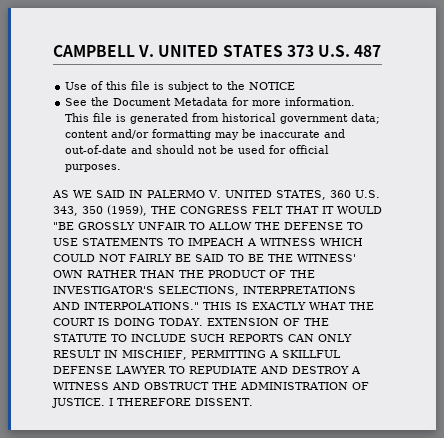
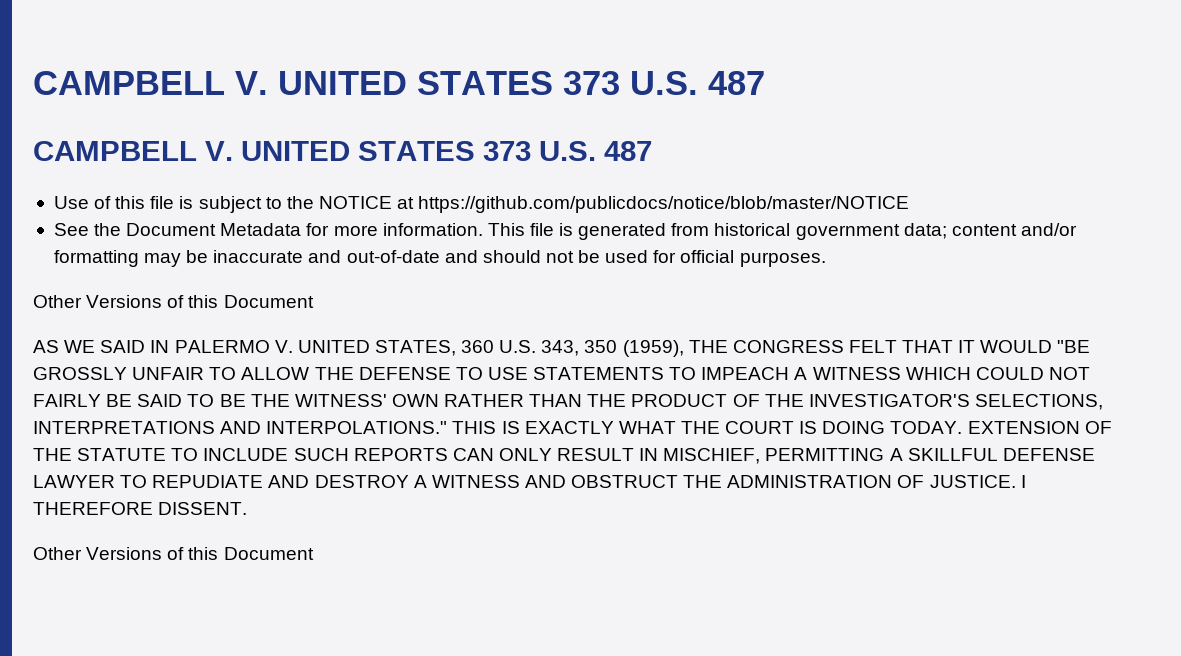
[53,45,382,57] CAMPBELL V. UNITED STATES 373 U.S. 487 -> [33,71,765,95] [33,141,652,161] CAMPBELL V. UNITED STATES 373 U.S. 487 // CAMPBELL V. UNITED STATES 373 U.S. 487
(296, 86) none -> [397,196,910,213] at https://github.com/publicdocs/notice/blob/master/NOTICE
(122, 168) none -> [33,295,314,308] // Other Versions of this Document
(253, 402) none -> [33,547,314,560] // Other Versions of this Document

